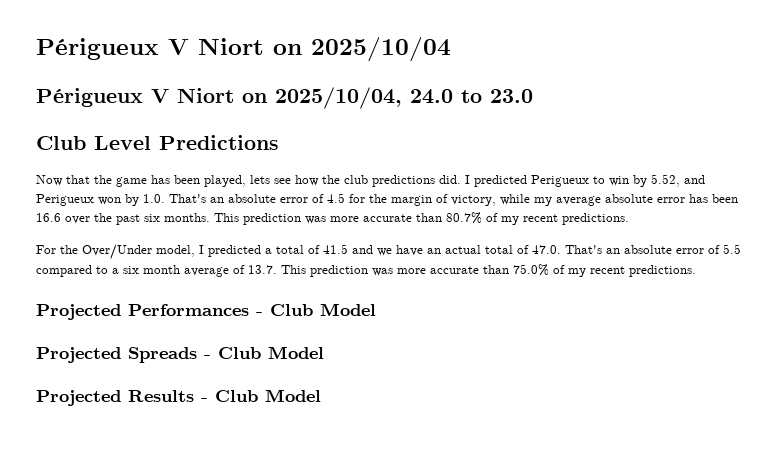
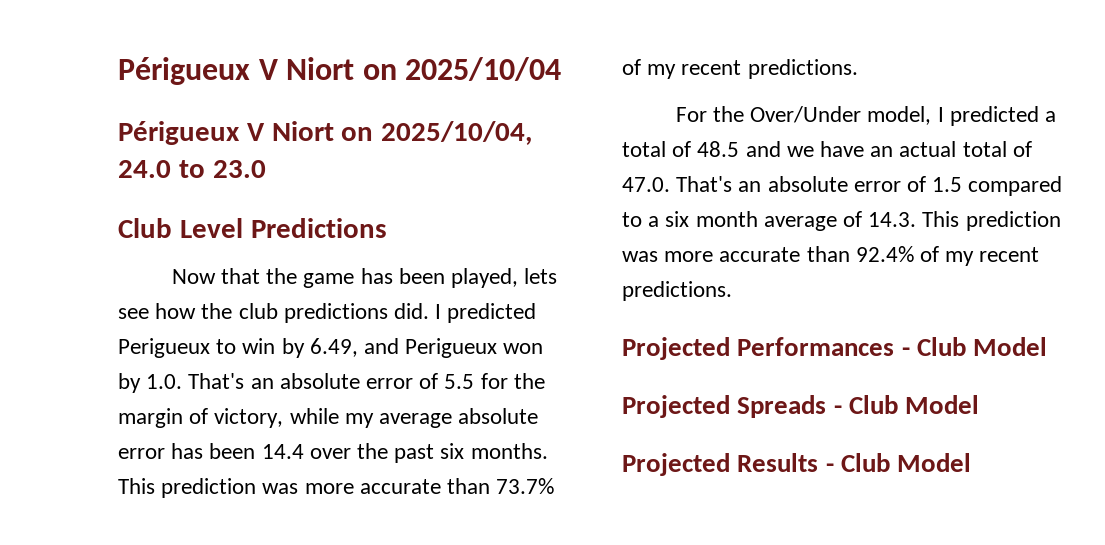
[651,174,680,187] 5.52, -> [309,338,358,357] 6.49,
[327,193,345,203] 4.5 -> [444,374,475,389] 5.5
[36,213,61,222] 16.6 -> [261,444,304,459] 14.4
[446,212,482,224] 80.7% -> [496,478,555,494] 73.7%
[323,244,348,254] 41.5 -> [697,141,740,157] 48.5
[723,244,741,254] 5.5 -> [932,177,963,192] 1.5
[248,264,549,277] 13.7. This prediction was more accurate than 75.0% -> [868,211,1061,231] [622,246,914,262] 14.3. This prediction was more accurate than 92.4%

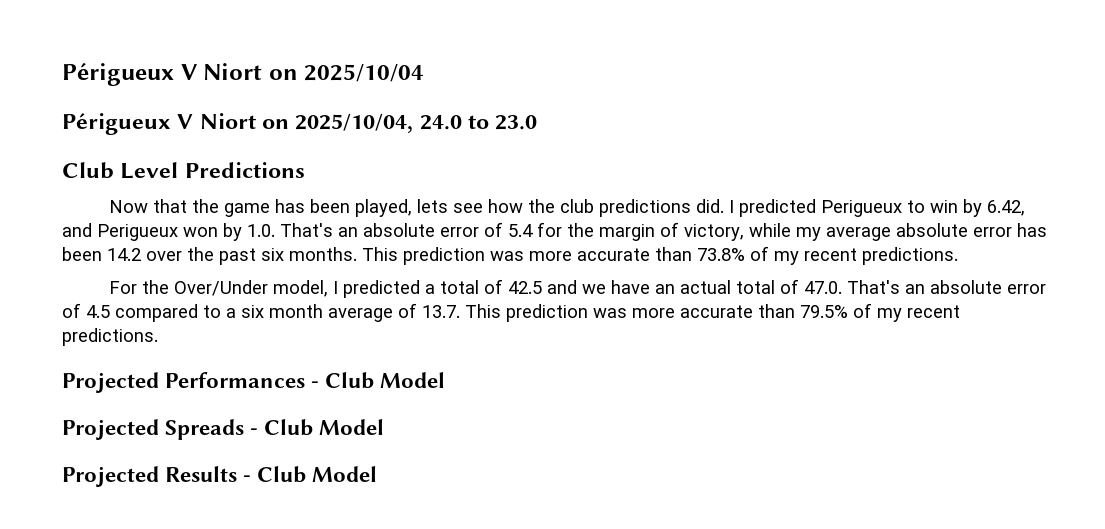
[309,338,358,357] 6.49, -> [987,200,1026,216] 6.42,
[444,374,475,389] 5.5 -> [508,224,533,237] 5.4
[261,444,304,459] 14.4 -> [107,248,141,261] 14.2
[496,478,555,494] 73.7% -> [697,248,745,261] 73.8%
[697,141,740,157] 48.5 -> [508,281,543,294] 42.5
[932,177,963,192] 1.5 -> [86,305,110,318] 4.5
[868,211,1061,231] [622,246,914,262] 14.3. This prediction was more accurate than 92.4% -> [422,304,848,322] 13.7. This prediction was more accurate than 79.5%

